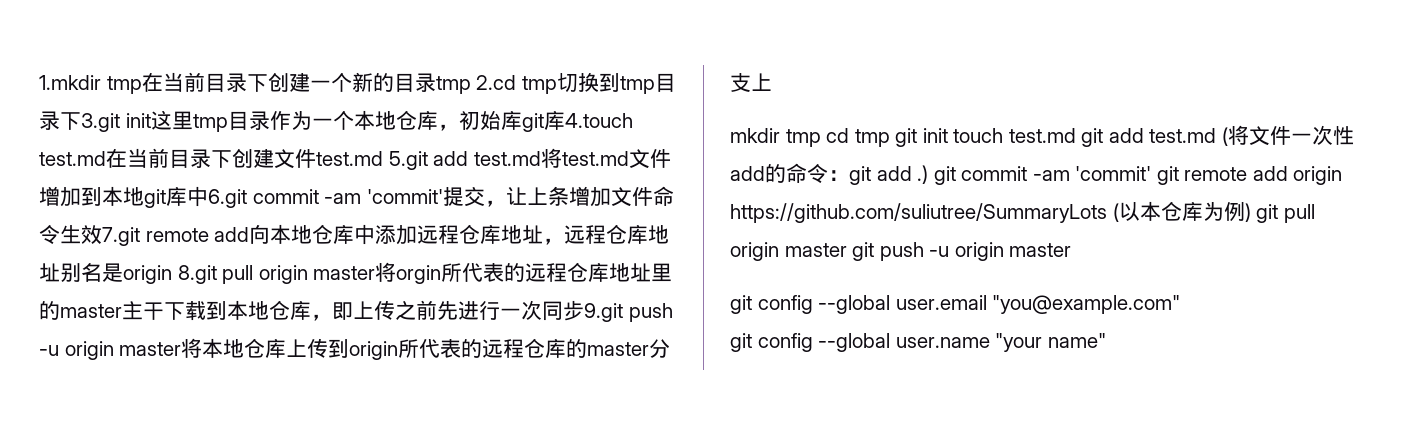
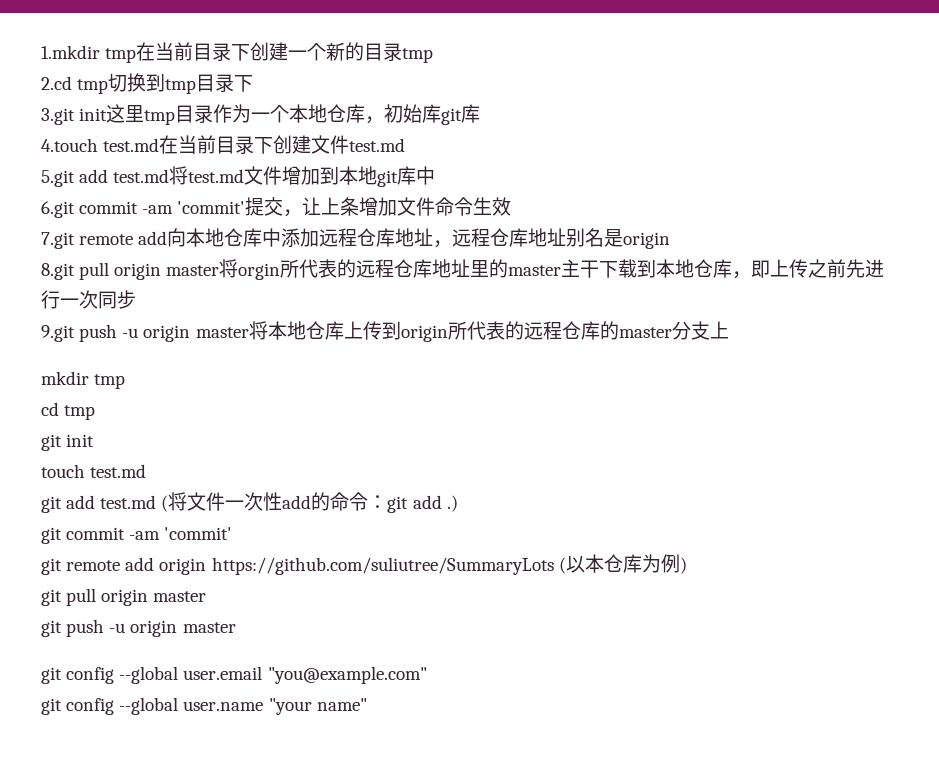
(471, 85) none -> (434, 55) //
(81, 121) none -> (254, 83) //
(565, 120) none -> (481, 113) //
(383, 158) none -> (406, 145) //
(208, 196) none -> (436, 175) //
(102, 234) none -> (512, 206) //
(172, 274) none -> (671, 240) //
(584, 310) none -> (136, 299) //
(821, 138) none -> (126, 381) //
(890, 138) none -> (96, 412) //
(948, 135) none -> (95, 440) //
(1076, 135) none -> (147, 471) //
(929, 174) none -> (458, 503) //
(1152, 173) none -> (233, 533) //
(1251, 212) none -> (687, 565) //
(847, 250) none -> (207, 596) //

